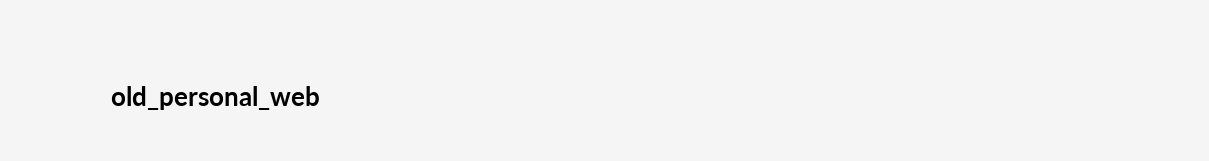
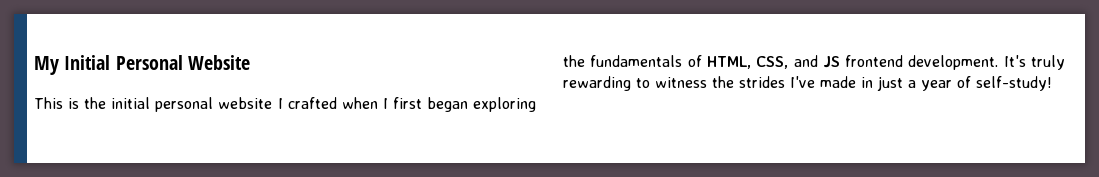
[111,86,320,110] old_personal_web -> [34,55,250,75] [34,97,536,112] [563,55,1065,70] [563,76,1052,91] My Initial Personal Website // This is the initial personal website I crafted when I first began exploring the fundamentals of HTML, CSS, and JS frontend development. It's truly rewarding to witness the strides I've made in just a year of self-study!

